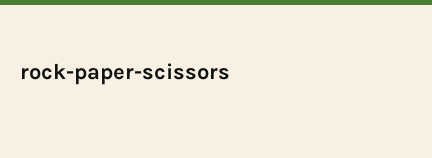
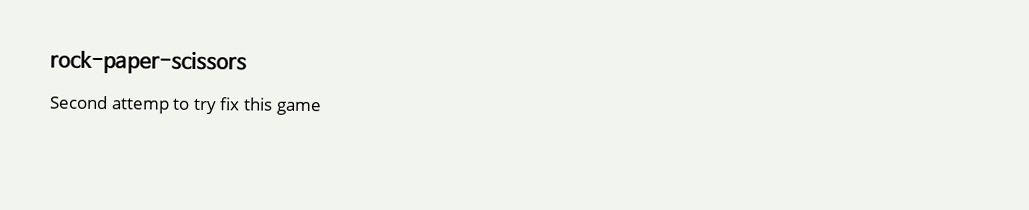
(230, 74) none -> [49,95,322,116] // Second attemp to try fix this game

